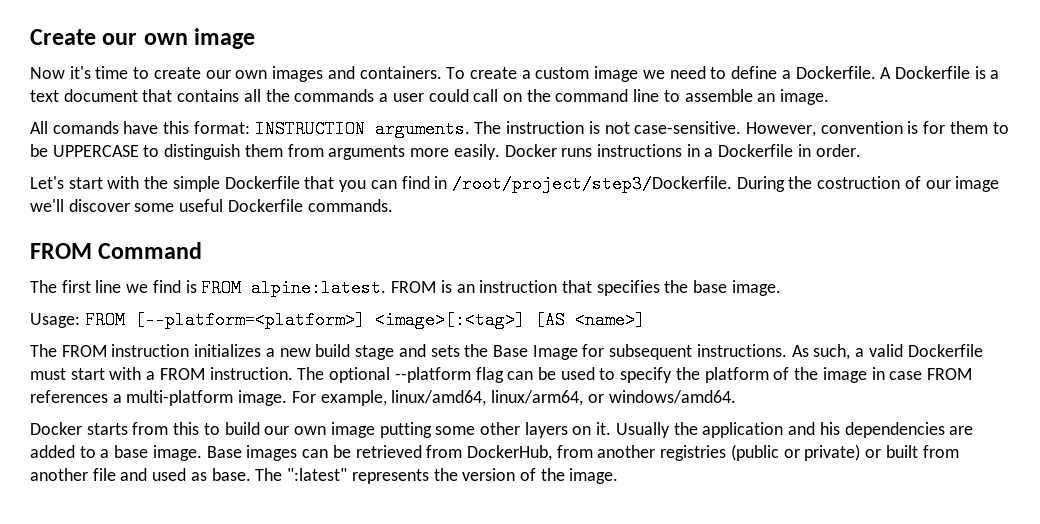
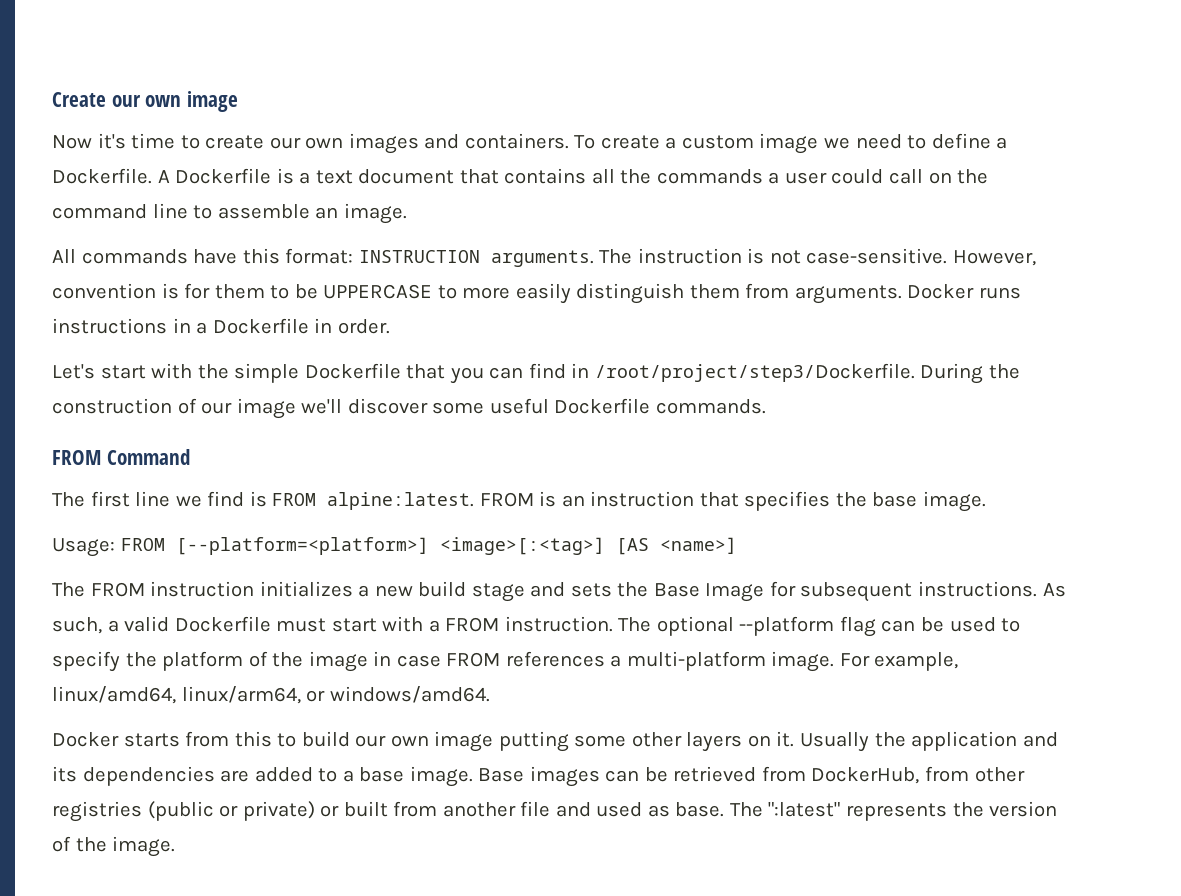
[52,121,119,134] comands -> [81,249,188,264] commands
(160, 151) none -> [462,283,571,304] more easily
[328,144,500,160] arguments more easily. -> [794,285,902,304] arguments.
[817,176,901,189] costruction -> [52,398,172,414] construction
[819,422,840,435] his -> [52,766,77,782] its
[597,445,656,458] another -> [974,767,1025,782] other

